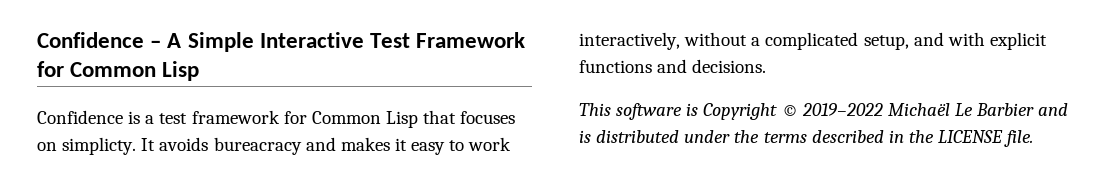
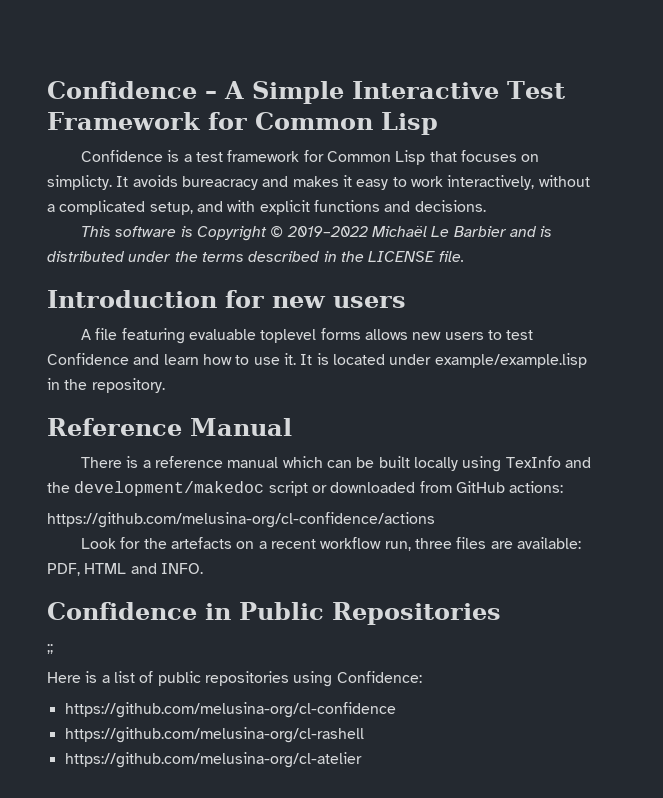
(1034, 138) none -> [47,290,406,308] [81,328,534,344] [47,353,587,368] [47,378,165,393] [47,418,292,436] [81,456,591,472] [47,481,564,496] [47,512,435,528] [81,537,581,551] [47,563,203,576] [47,602,501,625] [47,644,53,654] [47,671,422,687] [64,702,396,718] [64,727,364,743] [64,752,362,768] // Introduction for new users // A file featuring evaluable toplevel forms allows new users to test Confidence and learn how to use it. It is located under example/example.lisp in the repository. // Reference Manual // There is a reference manual which can be built locally using TexInfo and the development/makedoc script or downloaded from GitHub actions: // https://github.com/melusina-org/cl-confidence/actions // Look for the artefacts on a recent workflow run, three files are available: PDF, HTML and INFO. // Confidence in Public Repositories // ;; // Here is a list of public repositories using Confidence: // https://github.com/melusina-org/cl-confidence // https://github.com/melusina-org/cl-rashell // https://github.com/melusina-org/cl-atelier

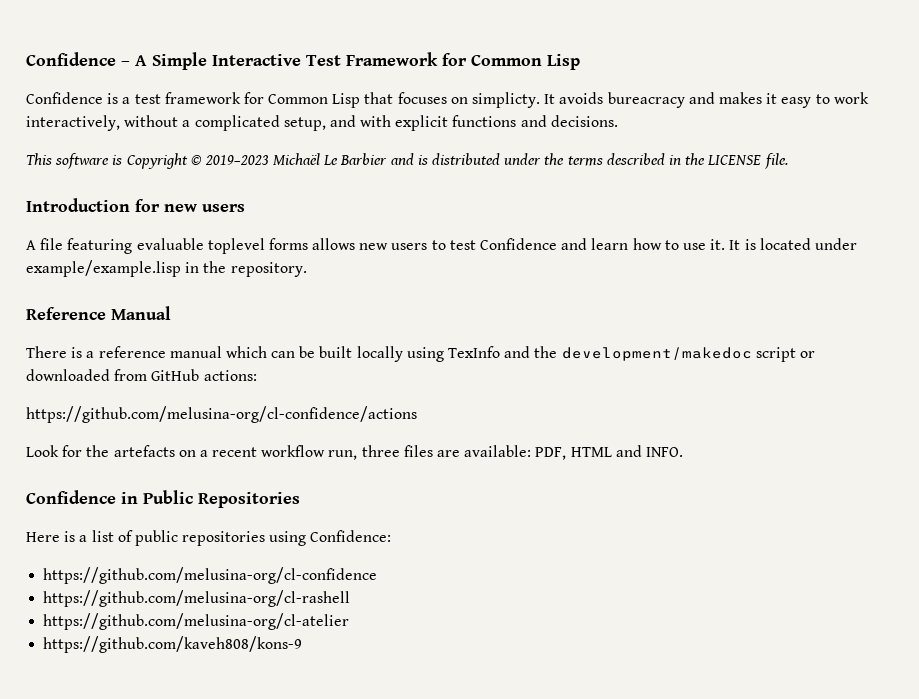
[286,226,368,237] 2019–2022 -> [204,155,269,165] 2019–2023
[47,644,53,654] // ;; -> (300, 500) none
(362, 760) none -> [43,636,303,653] // https://github.com/kaveh808/kons-9

